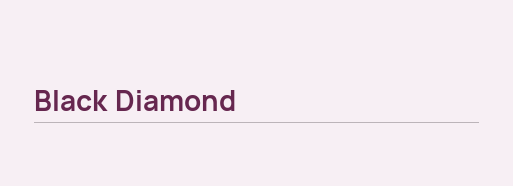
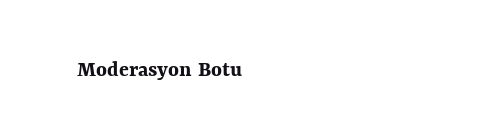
[34,90,236,111] Black Diamond -> [77,61,243,80] Moderasyon Botu

